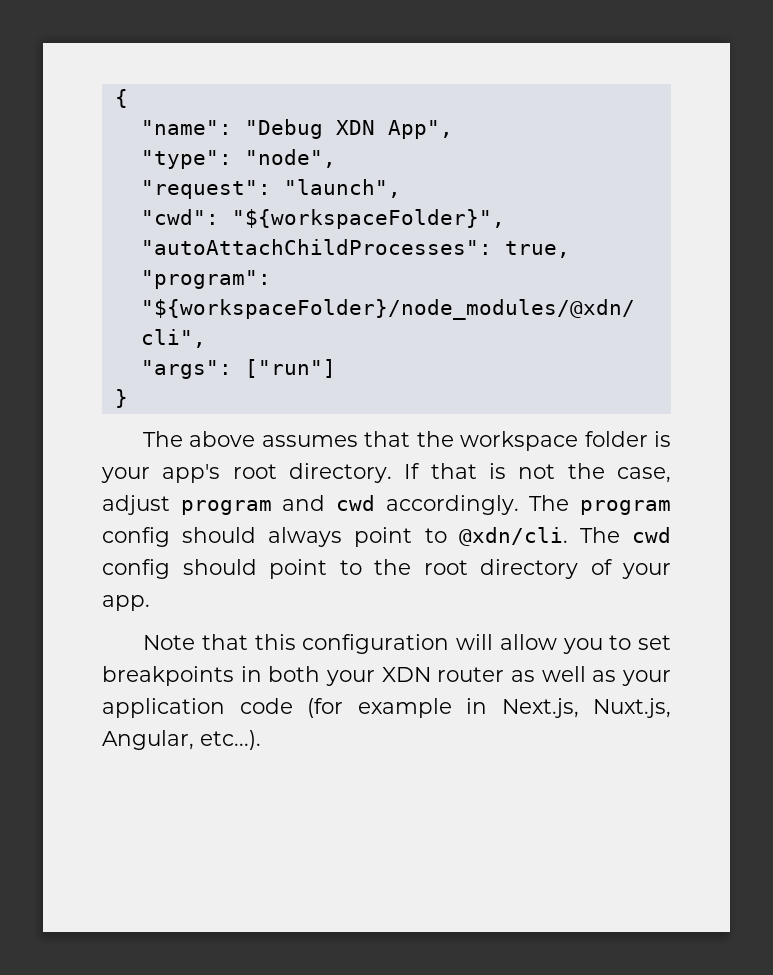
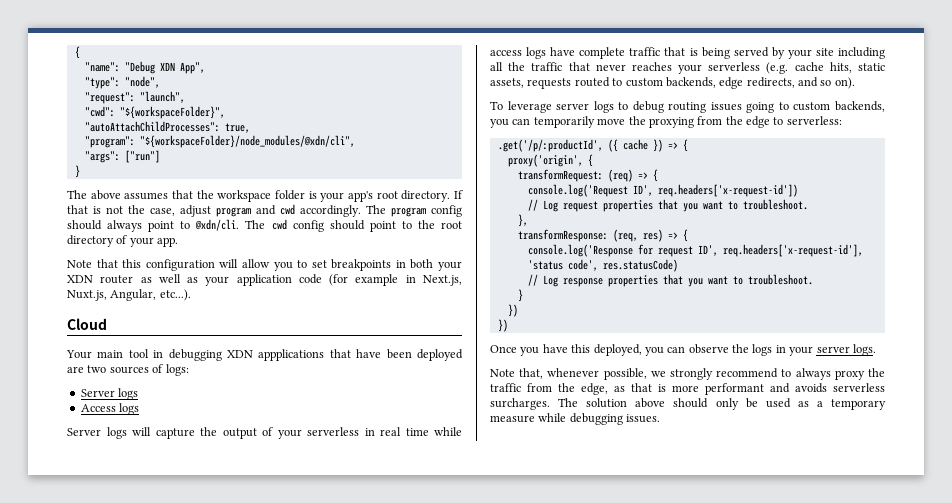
(261, 740) none -> [67,318,107,330] [66,349,463,361] [67,364,189,376] [80,388,139,400] [80,403,140,415] [67,427,462,439] [490,47,885,59] [490,62,885,74] [490,77,855,89] [490,101,885,113] [490,116,842,128] [497,139,688,152] [507,154,593,167] [517,169,658,182] [527,184,798,197] [527,199,808,212] [517,214,528,227] [517,229,688,242] [527,244,863,257] [527,259,678,272] [527,274,813,287] [517,289,523,302] [507,304,518,317] [497,319,508,332] [490,344,876,356] [490,368,885,380] [490,383,885,395] [490,398,886,410] [490,413,661,425] // Cloud // Your main tool in debugging XDN appplications that have been deployed are two sources of logs: // Server logs // Access logs // Server logs will capture the output of your serverless in real time while access logs have complete traffic that is being served by your site including all the traffic that never reaches your serverless (e.g. cache hits, static assets, requests routed to custom backends, edge redirects, and so on). // To leverage server logs to debug routing issues going to custom backends, you can temporarily move the proxying from the edge to serverless: // .get('/p/:productId', ({ cache }) => { // proxy('origin', { // transformRequest: (req) => { // console.log('Request ID', req.headers['x-request-id']) // // Log request properties that you want to troubleshoot. // }, // transformResponse: (req, res) => { // console.log('Response for request ID', req.headers['x-request-id'], 'status code', res.statusCode) // // Log response properties that you want to troubleshoot. // } // }) // }) // Once you have this deployed, you can observe the logs in your server logs. // Note that, whenever possible, we strongly recommend to always proxy the traffic from the edge, as that is more performant and avoids serverless surcharges. The solution above should only be used as a temporary measure while debugging issues.

